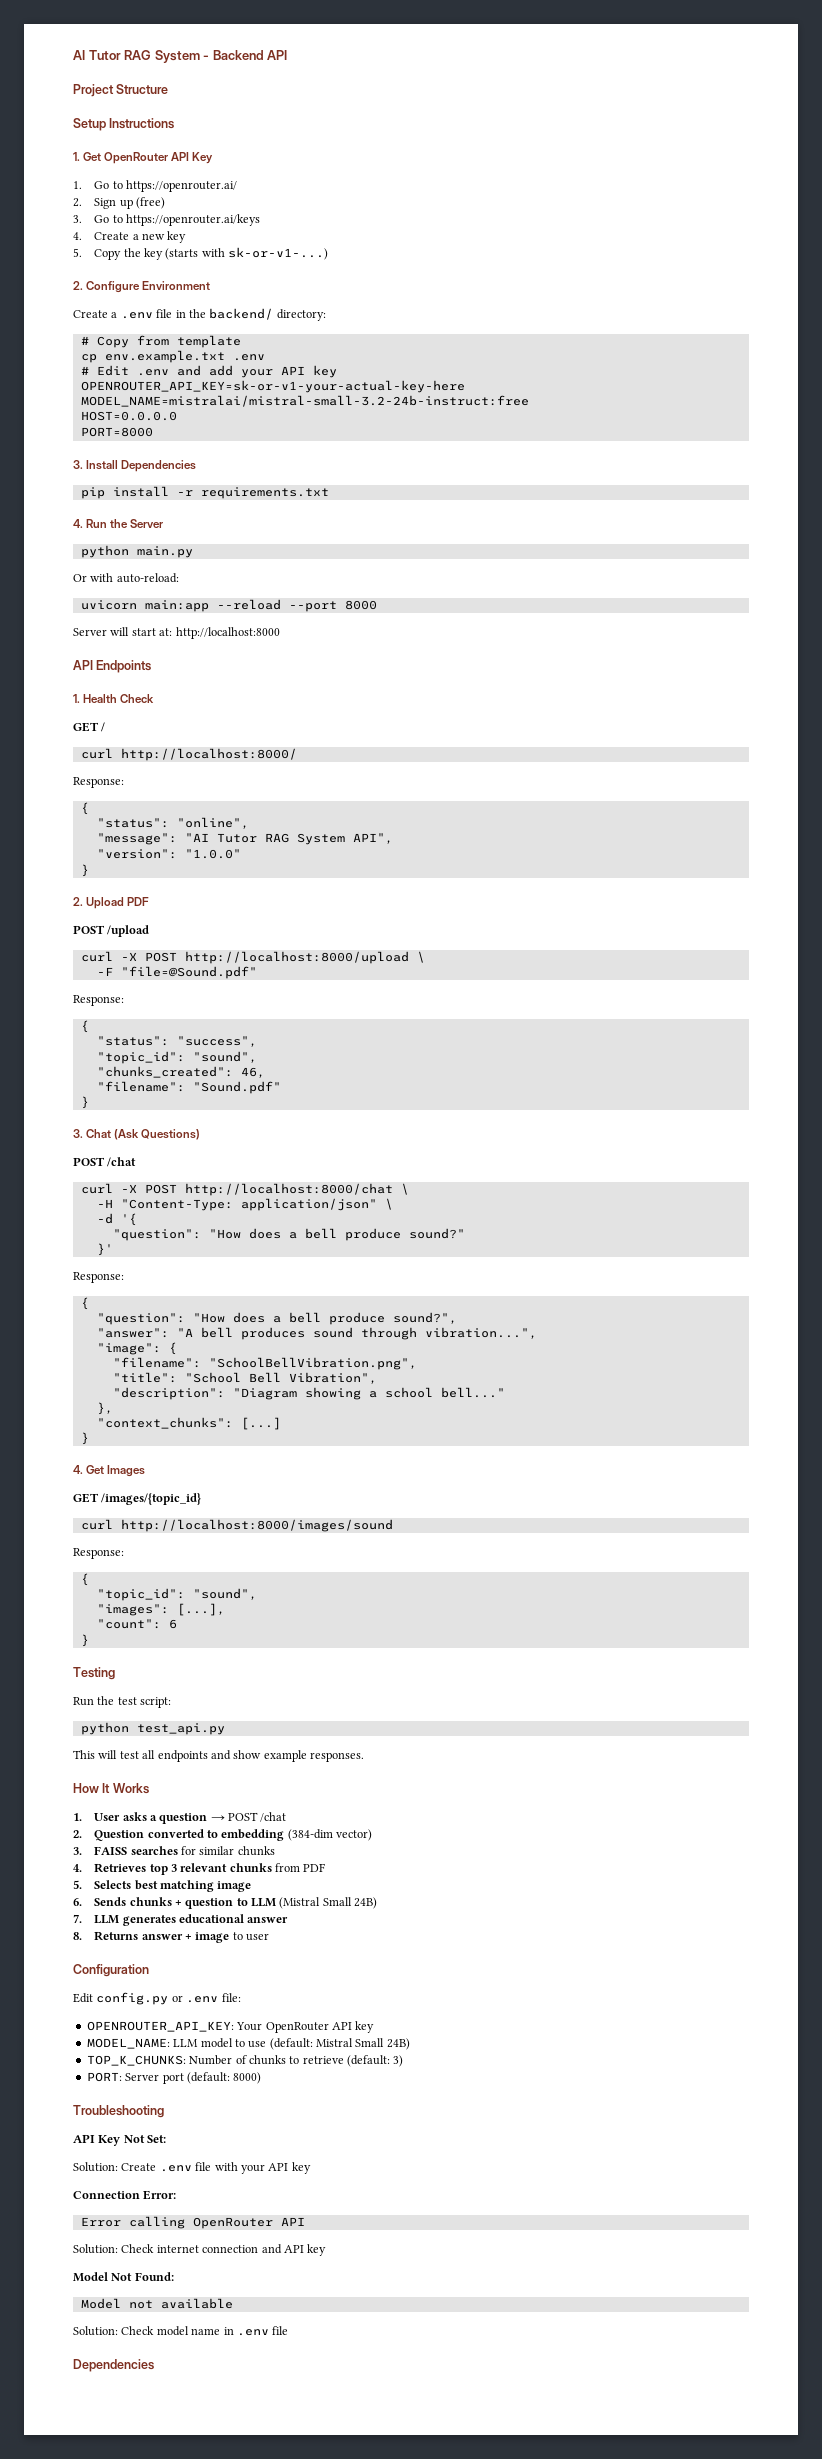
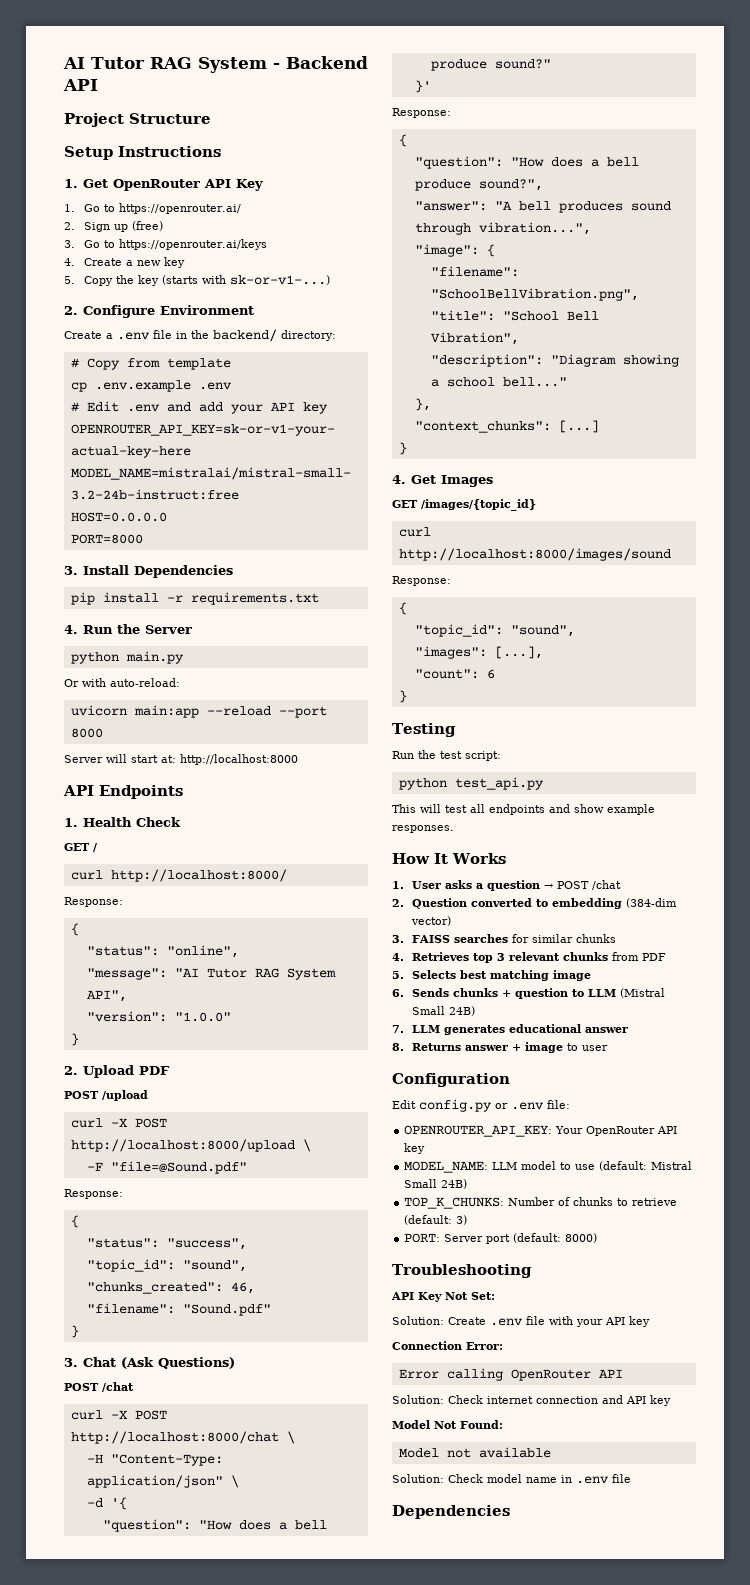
[104,350,225,363] env.example.txt -> [94,380,191,392] .env.example

